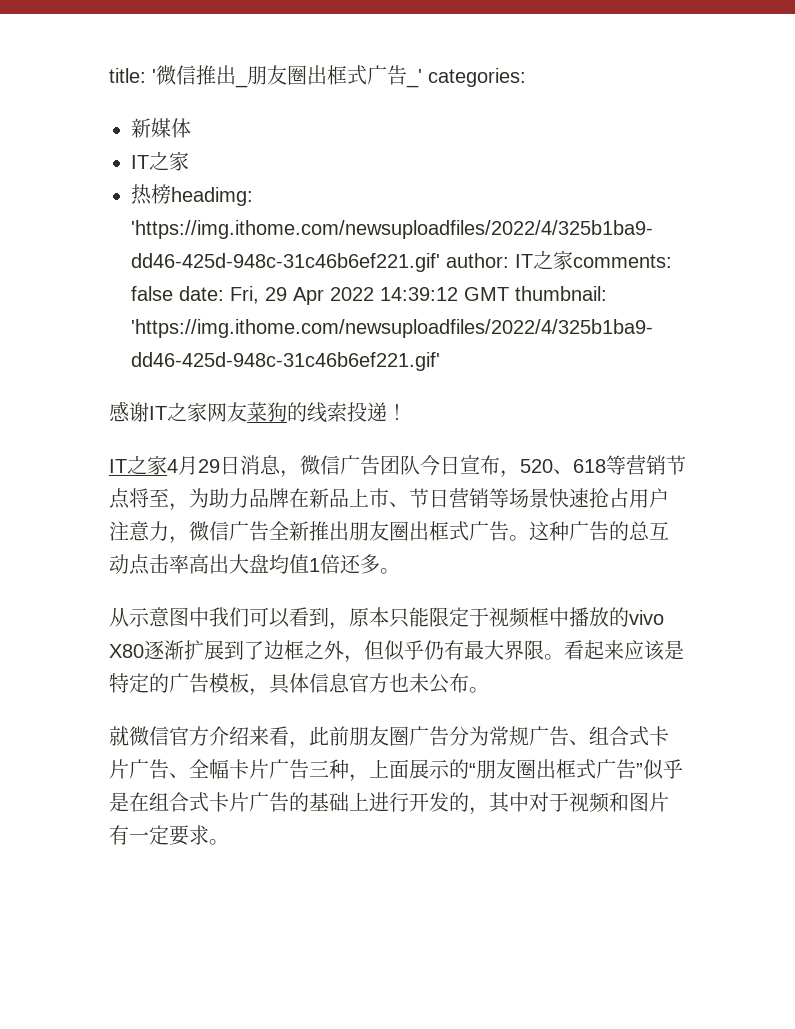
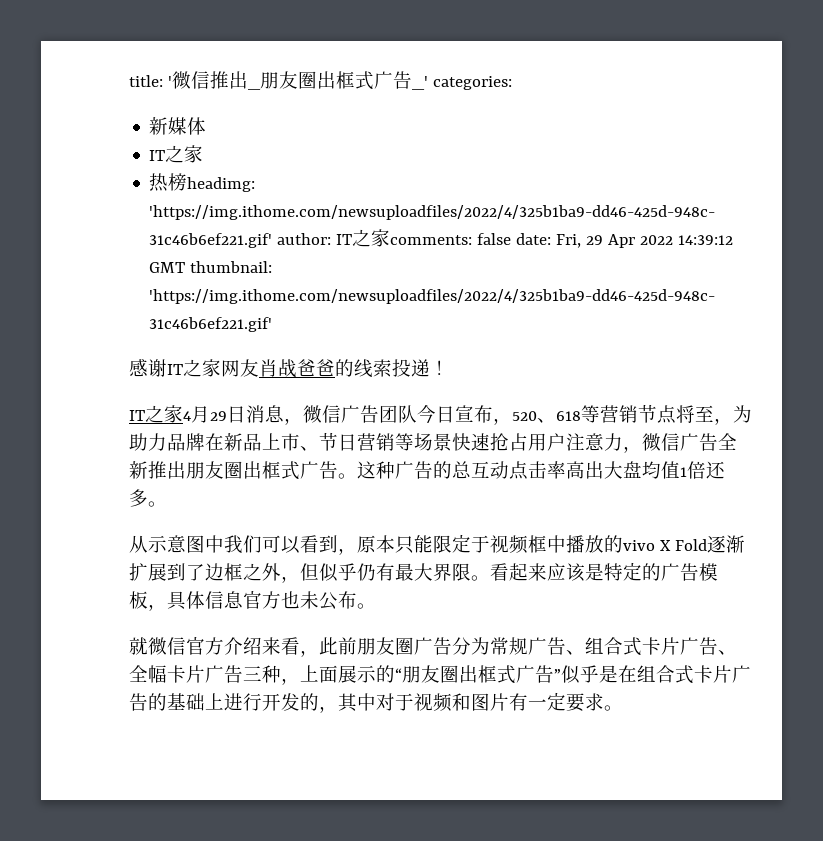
[247,402,287,422] 菜狗 -> [259,359,335,378] 肖战爸爸
[109,644,144,658] X80 -> [659,539,707,551] X Fold

